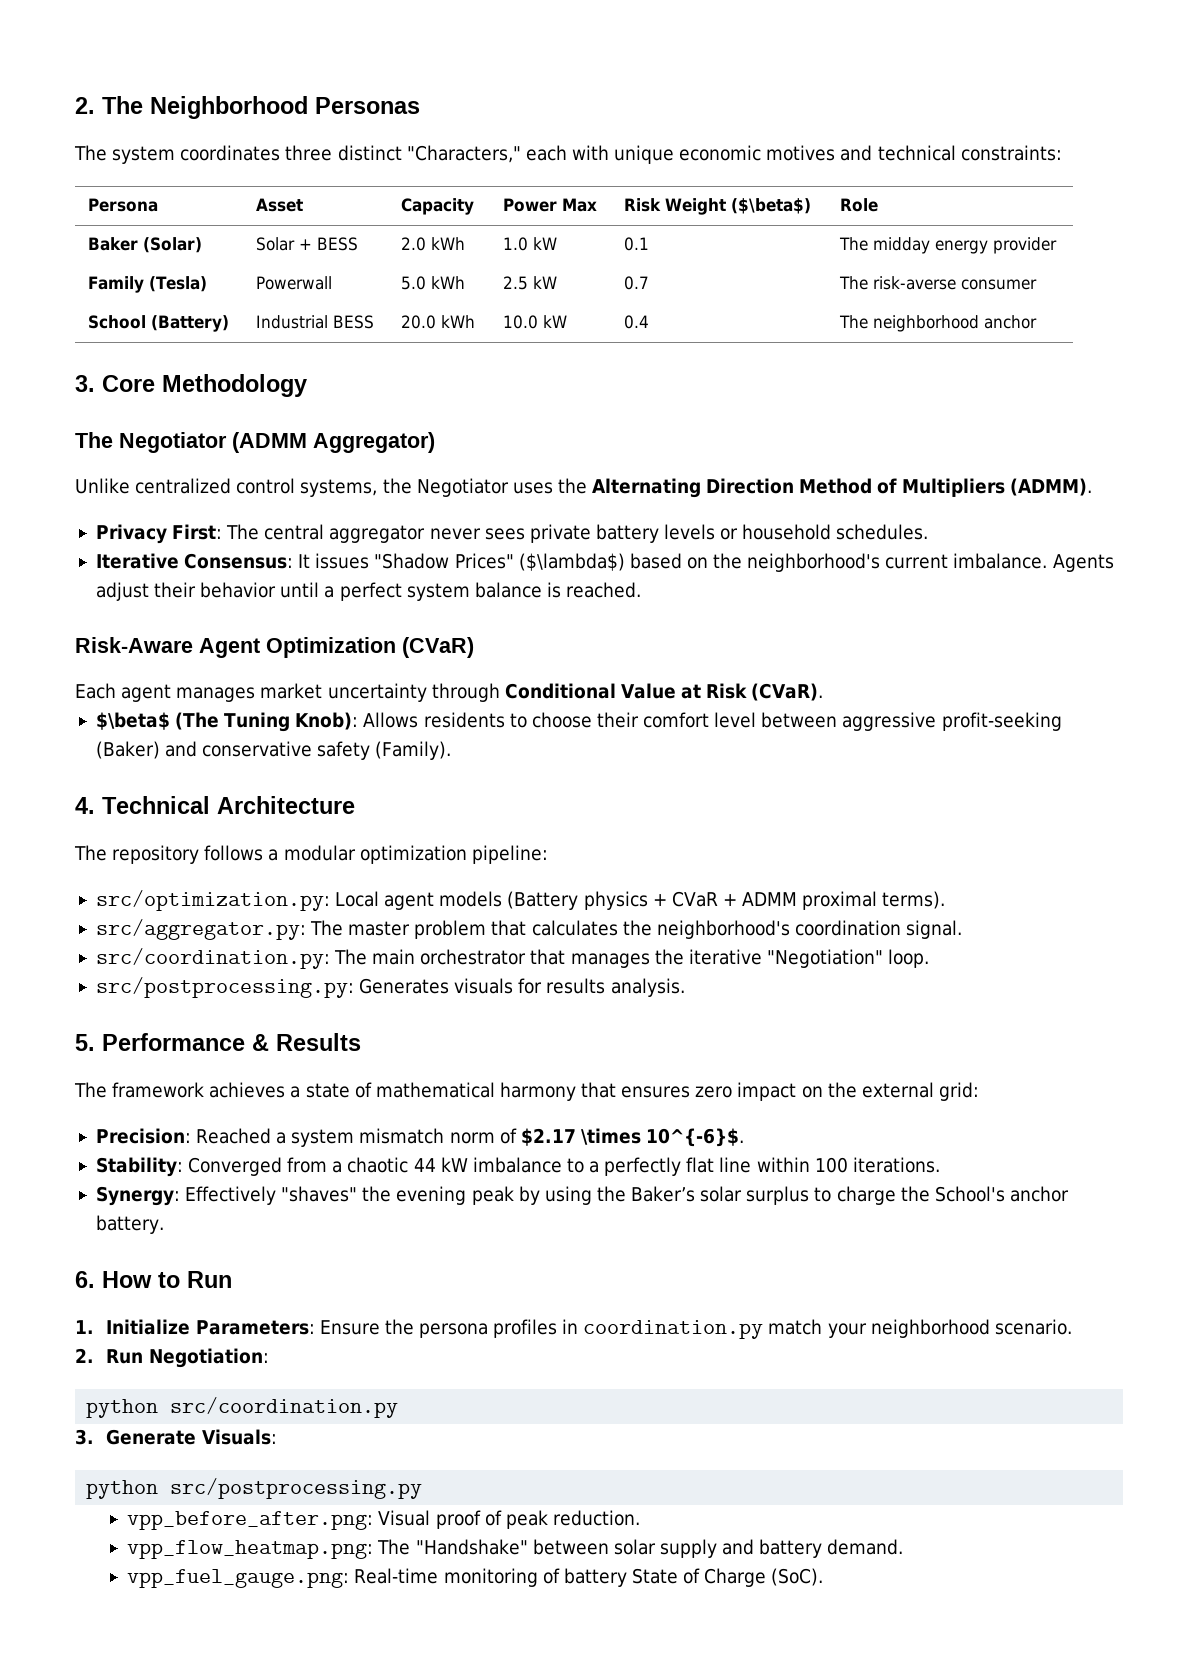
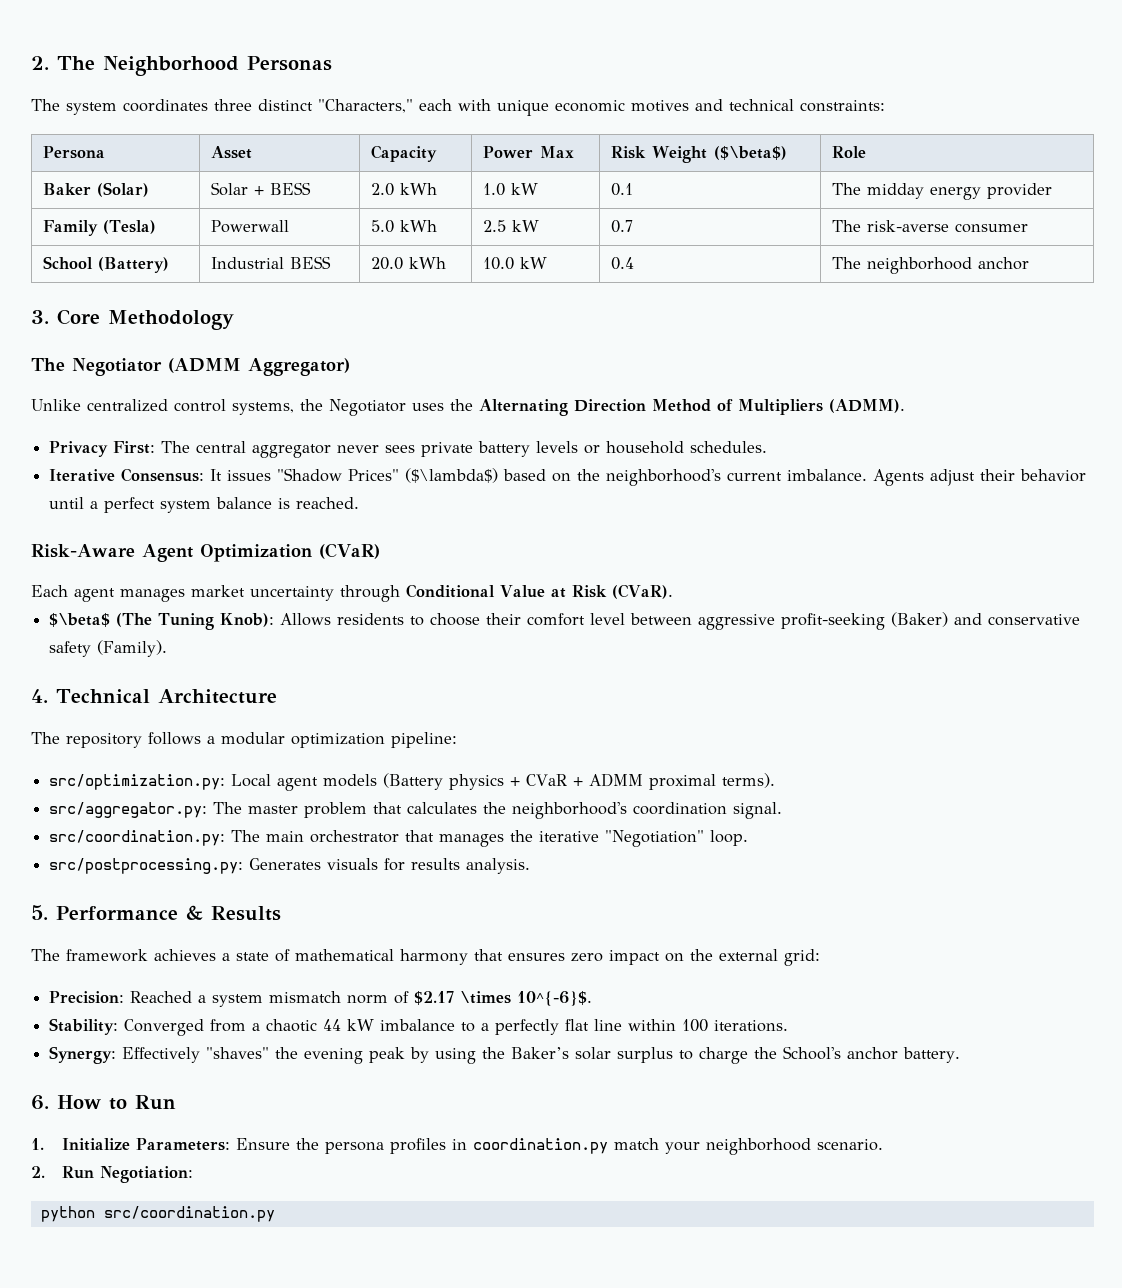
[75,1429,277,1445] [86,1478,423,1499] [127,1510,640,1530] [127,1539,904,1559] [127,1568,824,1588] // 3. Generate Visuals: // python src/postprocessing.py // vpp_before_after.png: Visual proof of peak reduction. // vpp_flow_heatmap.png: The "Handshake" between solar supply and battery demand. // vpp_fuel_gauge.png: Real-time monitoring of battery State of Charge (SoC). -> (275, 1214) none

